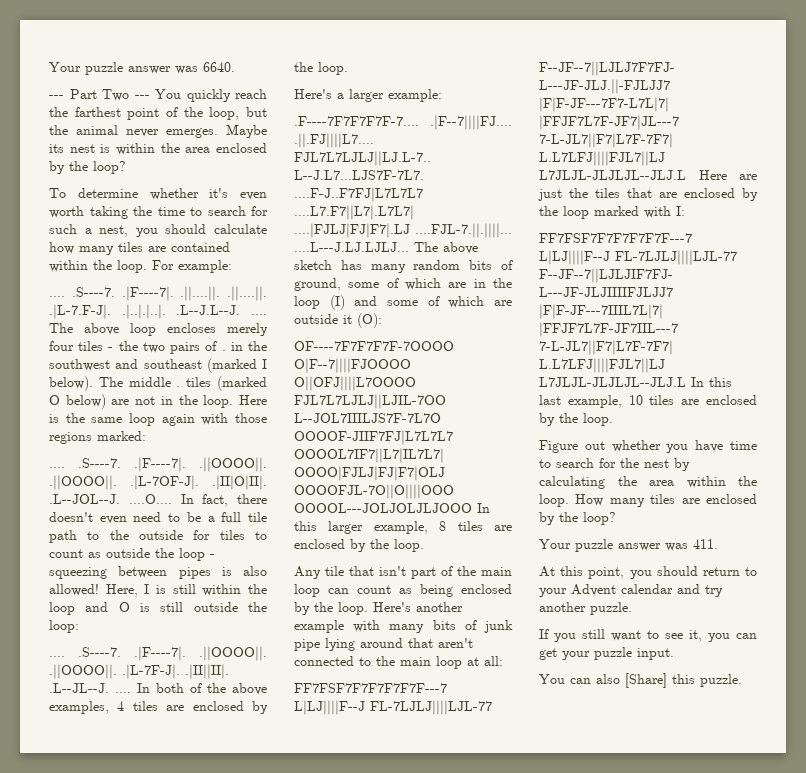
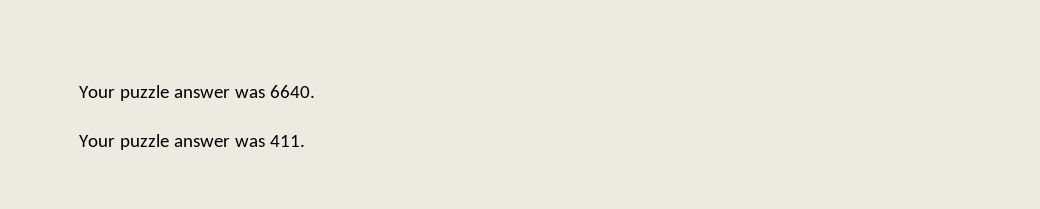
[49,89,267,102] [49,107,267,120] [49,124,267,138] [49,143,267,155] [49,161,126,174] [49,188,267,200] [49,206,268,219] [49,224,267,237] [49,242,230,255] [49,260,232,273] [49,286,267,301] [49,304,267,319] [49,323,268,336] [49,341,268,354] [49,358,267,373] [49,376,267,391] [49,394,267,409] [49,413,267,426] [49,431,146,444] [49,457,267,472] [49,475,267,490] [49,494,267,507] [49,512,267,524] [49,530,267,543] [49,548,215,561] [49,566,267,579] [49,584,267,597] [49,602,267,615] [49,620,79,633] [49,646,267,661] [49,664,229,679] [49,683,267,695] [49,701,268,714] [294,62,348,75] [294,89,442,102] [294,115,512,130] [294,133,374,148] [294,151,431,166] [294,170,424,180] [294,187,423,202] [294,205,414,220] [294,223,512,238] [294,242,478,254] [294,260,513,273] [294,278,512,291] [294,295,512,310] [294,313,382,328] [294,341,454,351] [294,358,411,373] [294,376,416,391] [294,394,446,409] [294,413,441,423] [294,430,453,445] [294,448,444,463] [294,466,445,481] [294,484,454,499] [294,503,490,513] [294,521,512,534] [294,539,424,552] [294,566,512,579] [294,584,512,597] [294,602,463,615] [294,620,513,633] [294,638,473,651] [294,656,503,669] [294,683,447,693] [294,700,492,715] [539,61,675,76] [539,79,670,94] [539,97,669,112] [539,115,679,130] [539,133,673,148] [539,151,665,166] [539,170,757,180] [538,188,758,201] [539,206,685,219] [539,233,692,243] [539,250,737,265] [539,268,673,283] [539,287,673,297] [539,304,663,319] [539,322,678,337] [539,340,673,355] [539,358,665,373] [539,377,732,387] [539,395,757,408] [539,413,613,426] [539,440,757,453] [539,458,690,471] [539,476,757,489] [539,494,757,507] [539,512,616,525] // --- Part Two --- You quickly reach the farthest point of the loop, but the animal never emerges. Maybe its nest is within the area enclosed by the loop? // To determine whether it's even worth taking the time to search for such a nest, you should calculate how many tiles are contained within the loop. For example: // .... .S----7. .|F----7|. .||....||. .||....||. .|L-7.F-J|. .|..|.|..|. .L--J.L--J. .... The above loop encloses merely four tiles - the two pairs of . in the southwest and southeast (marked I below). The middle . tiles (marked O below) are not in the loop. Here is the same loop again with those regions marked: // .... .S----7. .|F----7|. .||OOOO||. .||OOOO||. .|L-7OF-J|. .|II|O|II|. .L--JOL--J. ....O.... In fact, there doesn't even need to be a full tile path to the outside for tiles to count as outside the loop - squeezing between pipes is also allowed! Here, I is still within the loop and O is still outside the loop: // .... .S----7. .|F----7|. .||OOOO||. .||OOOO||. .|L-7F-J|. .|II||II|. .L--JL--J. .... In both of the above examples, 4 tiles are enclosed by the loop. // Here's a larger example: // .F----7F7F7F7F-7.... .|F--7||||FJ.... .||.FJ||||L7.... FJL7L7LJLJ||LJ.L-7.. L--J.L7...LJS7F-7L7. ....F-J..F7FJ|L7L7L7 ....L7.F7||L7|.L7L7| ....|FJLJ|FJ|F7|.LJ ....FJL-7.||.||||... ....L---J.LJ.LJLJ... The above sketch has many random bits of ground, some of which are in the loop (I) and some of which are outside it (O): // OF----7F7F7F7F-7OOOO O|F--7||||FJOOOO O||OFJ||||L7OOOO FJL7L7LJLJ||LJIL-7OO L--JOL7IIILJS7F-7L7O OOOOF-JIIF7FJ|L7L7L7 OOOOL7IF7||L7|IL7L7| OOOO|FJLJ|FJ|F7|OLJ OOOOFJL-7O||O||||OOO OOOOL---JOLJOLJLJOOO In this larger example, 8 tiles are enclosed by the loop. // Any tile that isn't part of the main loop can count as being enclosed by the loop. Here's another example with many bits of junk pipe lying around that aren't connected to the main loop at all: // FF7FSF7F7F7F7F7F---7 L|LJ||||F--J FL-7LJLJ||||LJL-77 F--JF--7||LJLJ7F7FJ- L---JF-JLJ.||-FJLJJ7 |F|F-JF---7F7-L7L|7| |FFJF7L7F-JF7|JL---7 7-L-JL7||F7|L7F-7F7| L.L7LFJ||||FJL7||LJ L7JLJL-JLJLJL--JLJ.L Here are just the tiles that are enclosed by the loop marked with I: // FF7FSF7F7F7F7F7F---7 L|LJ||||F--J FL-7LJLJ||||LJL-77 F--JF--7||LJLJIF7FJ- L---JF-JLJIIIIFJLJJ7 |F|F-JF---7IIIL7L|7| |FFJF7L7F-JF7IIL---7 7-L-JL7||F7|L7F-7F7| L.L7LFJ||||FJL7||LJ L7JLJL-JLJLJL--JLJ.L In this last example, 10 tiles are enclosed by the loop. // Figure out whether you have time to search for the nest by calculating the area within the loop. How many tiles are enclosed by the loop? -> (315, 91) none
[539,566,757,579] [539,584,723,597] [539,602,632,615] [539,629,757,642] [539,647,674,660] [539,673,742,688] // At this point, you should return to your Advent calendar and try another puzzle. // If you still want to see it, you can get your puzzle input. // You can also [Share] this puzzle. -> (305, 141) none

